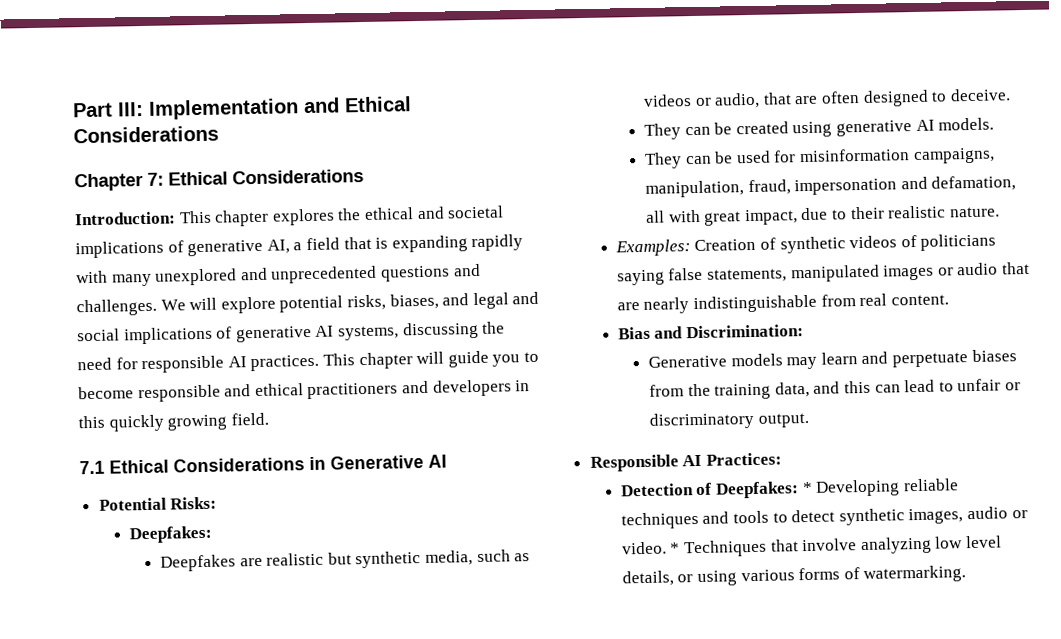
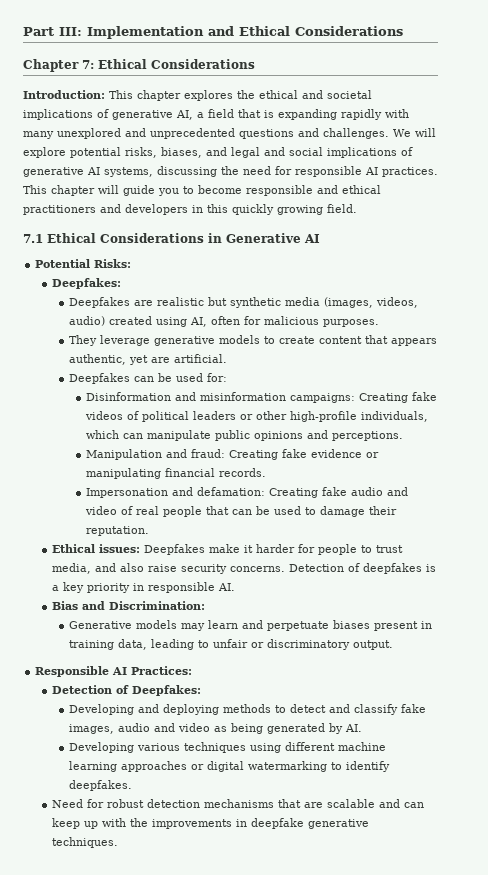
[425,549,531,566] [643,88,1011,109] [644,117,995,140] [644,147,995,169] [645,175,1017,198] [646,205,1000,226] [614,233,997,257] [616,261,1031,286] [616,293,949,314] media, such as videos or audio, that are often designed to deceive. // They can be created using generative AI models. // They can be used for misinformation campaigns, manipulation, fraud, impersonation and defamation, all with great impact, due to their realistic nature. // Examples: Creation of synthetic videos of politicians saying false statements, manipulated images or audio that are nearly indistinguishable from real content. -> [285,297,419,308] [69,316,380,327] [69,335,438,346] [69,354,228,365] [69,373,228,384] [86,392,438,403] [85,411,429,422] [86,430,404,441] [86,449,380,460] [86,468,267,479] [86,487,409,498] [85,506,398,517] [86,526,150,536] [52,544,404,555] [52,563,437,574] [52,582,236,593] media (images, videos, audio) created using AI, often for malicious purposes. // They leverage generative models to create content that appears authentic, yet are artificial. // Deepfakes can be used for: // Disinformation and misinformation campaigns: Creating fake videos of political leaders or other high-profile individuals, which can manipulate public opinions and perceptions. // Manipulation and fraud: Creating fake evidence or manipulating financial records. // Impersonation and defamation: Creating fake audio and video of real people that can be used to damage their reputation. // Ethical issues: Deepfakes make it harder for people to trust media, and also raise security concerns. Detection of deepfakes is a key priority in responsible AI.
[649,379,936,400] from the training data, and this can lead -> [374,621,433,631] [69,639,195,650] present in training data, leading
[801,478,959,497] [620,506,1028,530] [621,535,1003,558] [621,565,967,587] * Developing reliable techniques and tools to detect synthetic images, audio or video. * Techniques that involve analyzing low level details, or using various forms of watermarking. -> [69,704,427,715] [69,723,363,734] [69,742,387,753] [69,761,391,772] [69,780,133,791] [52,799,425,808] [52,818,370,829] [52,837,119,848] // Developing and deploying methods to detect and classify fake images, audio and video as being generated by AI. // Developing various techniques using different machine learning approaches or digital watermarking to identify deepfakes. // Need for robust detection mechanisms that are scalable and can keep up with the improvements in deepfake generative techniques.

